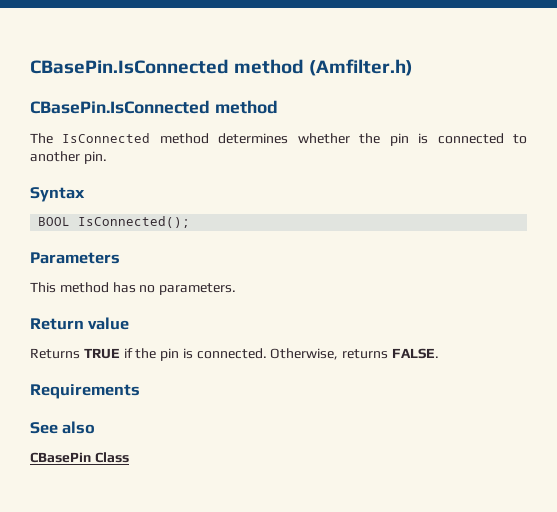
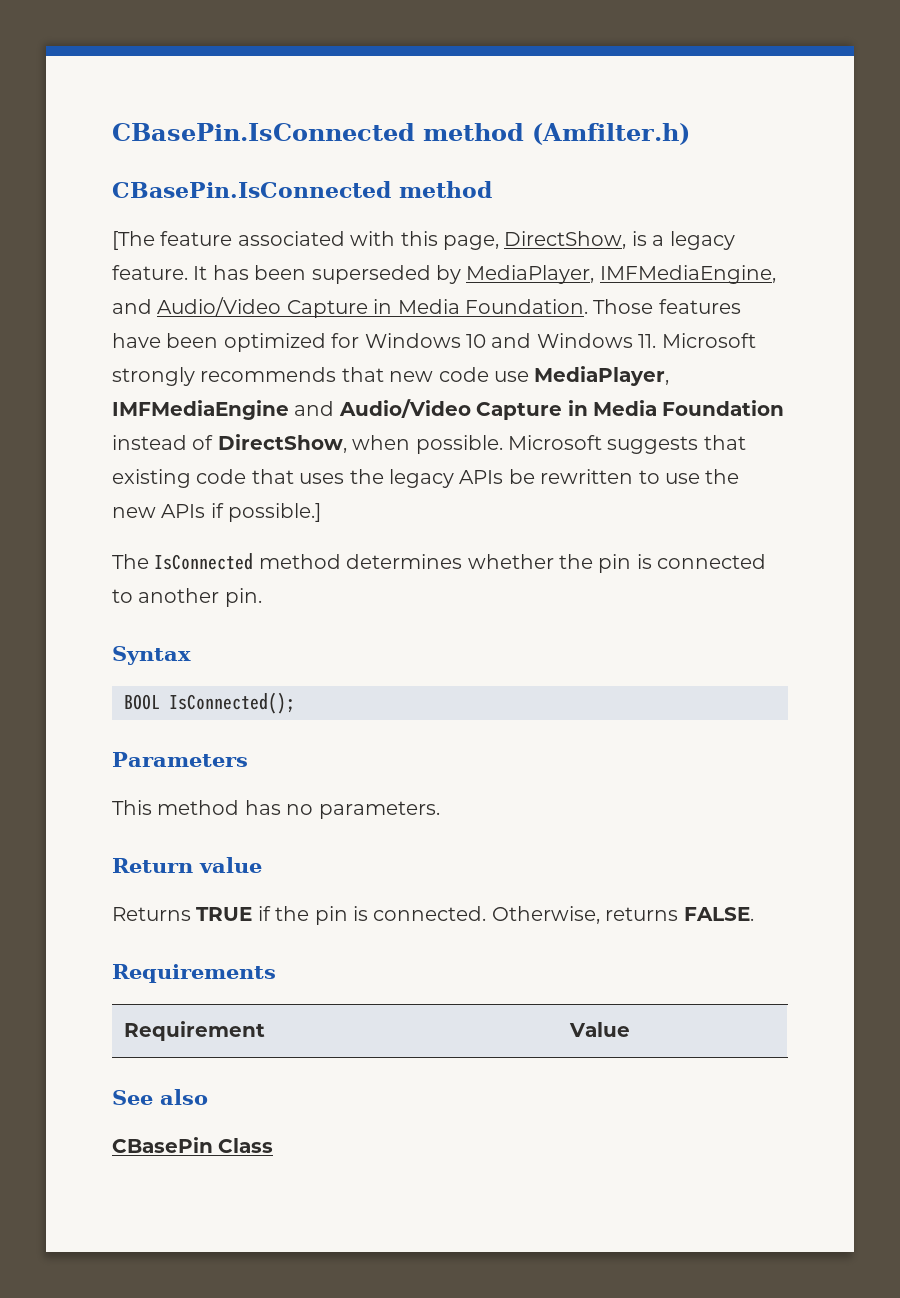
(278, 107) none -> [112,231,735,250] [112,265,776,284] [112,297,741,318] [112,333,756,352] [112,366,670,386] [112,399,785,420] [112,434,746,454] [112,469,740,488] [112,503,322,522] // [The feature associated with this page, DirectShow, is a legacy feature. It has been superseded by MediaPlayer, IMFMediaEngine, and Audio/Video Capture in Media Foundation. Those features have been optimized for Windows 10 and Windows 11. Microsoft strongly recommends that new code use MediaPlayer, IMFMediaEngine and Audio/Video Capture in Media Foundation instead of DirectShow, when possible. Microsoft suggests that existing code that uses the legacy APIs be rewritten to use the new APIs if possible.]
(140, 391) none -> [124,1021,266,1041] [569,1022,631,1037] // Requirement | Value

